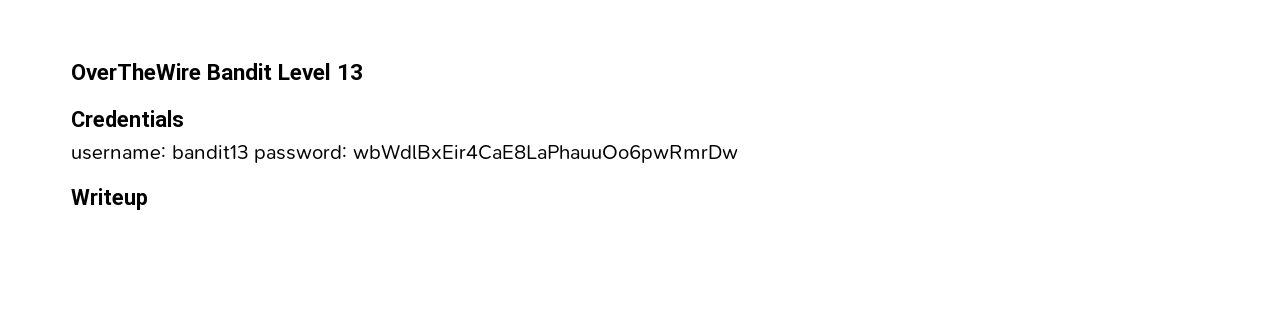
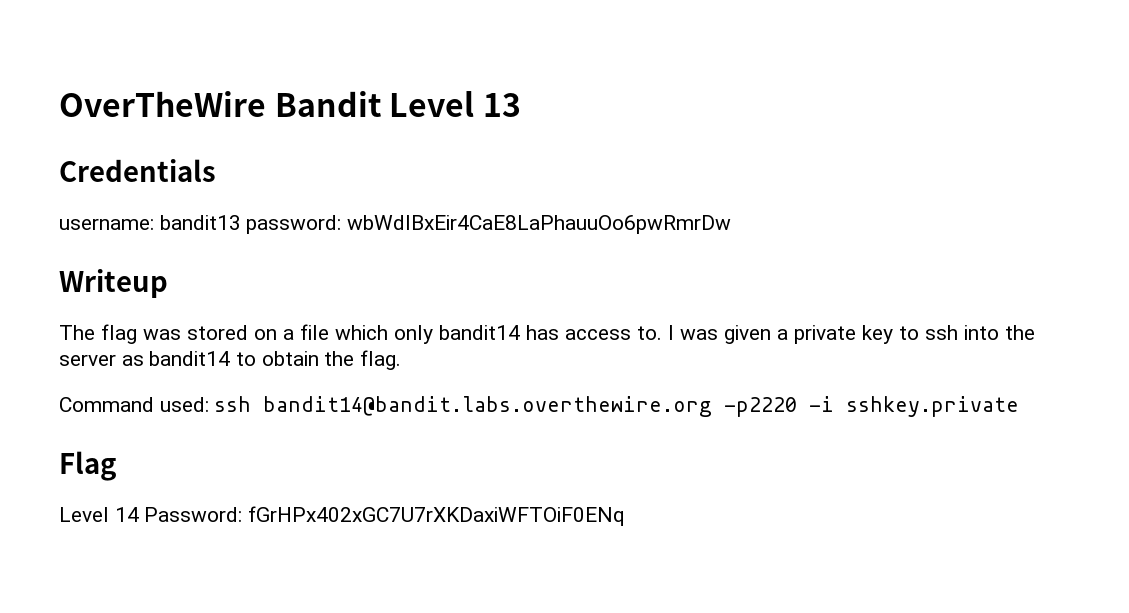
(148, 199) none -> [59,324,1035,344] [59,350,402,370] [59,396,1020,417] [59,451,116,481] [59,506,626,526] // The flag was stored on a file which only bandit14 has access to. I was given a private key to ssh into the server as bandit14 to obtain the flag. // Command used: ssh bandit14@bandit.labs.overthewire.org -p2220 -i sshkey.private // Flag // Level 14 Password: fGrHPx402xGC7U7rXKDaxiWFTOiF0ENq

